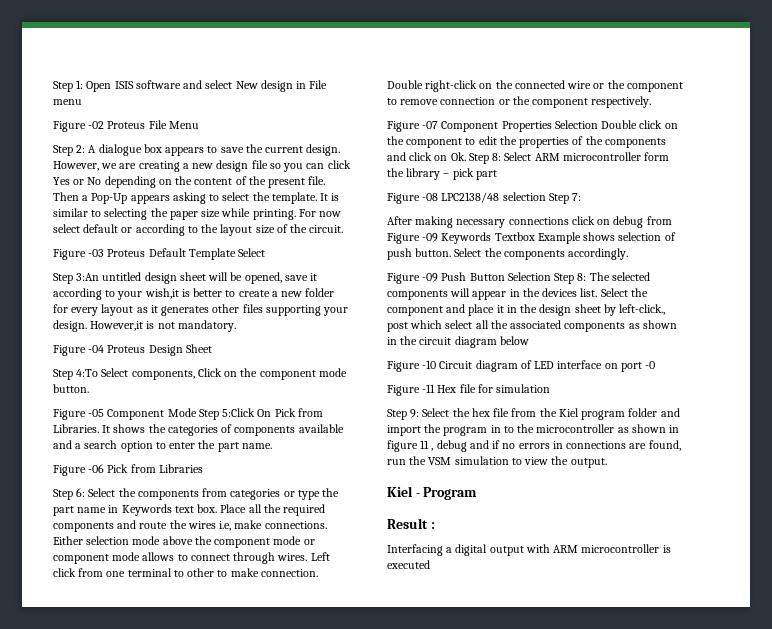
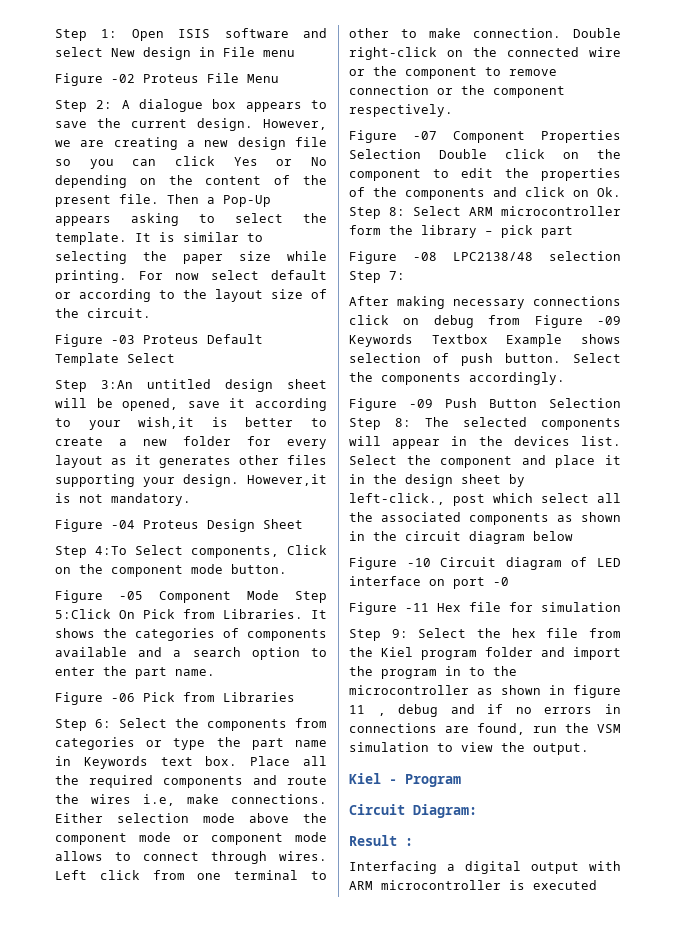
(478, 493) none -> [349,804,477,818] // Circuit Diagram:

